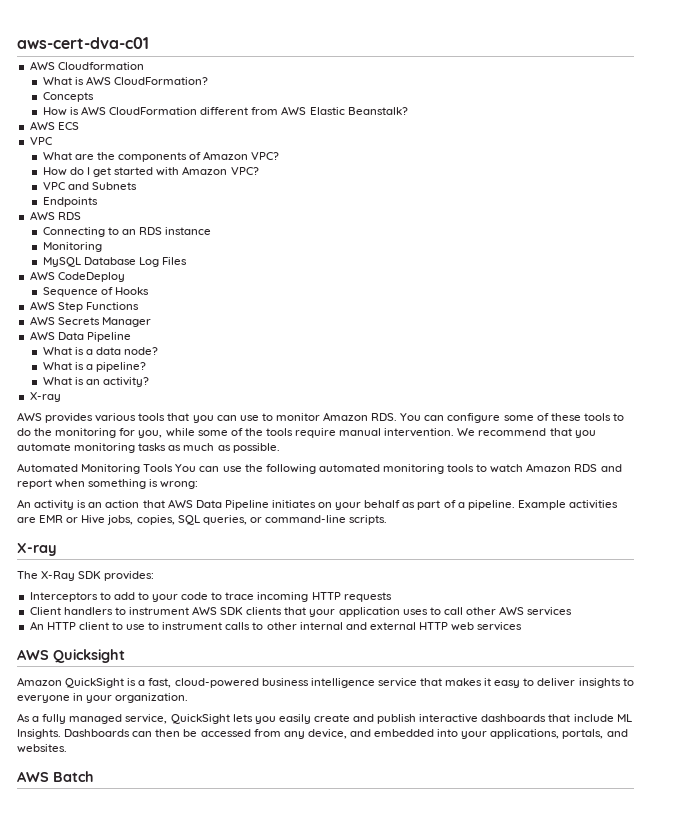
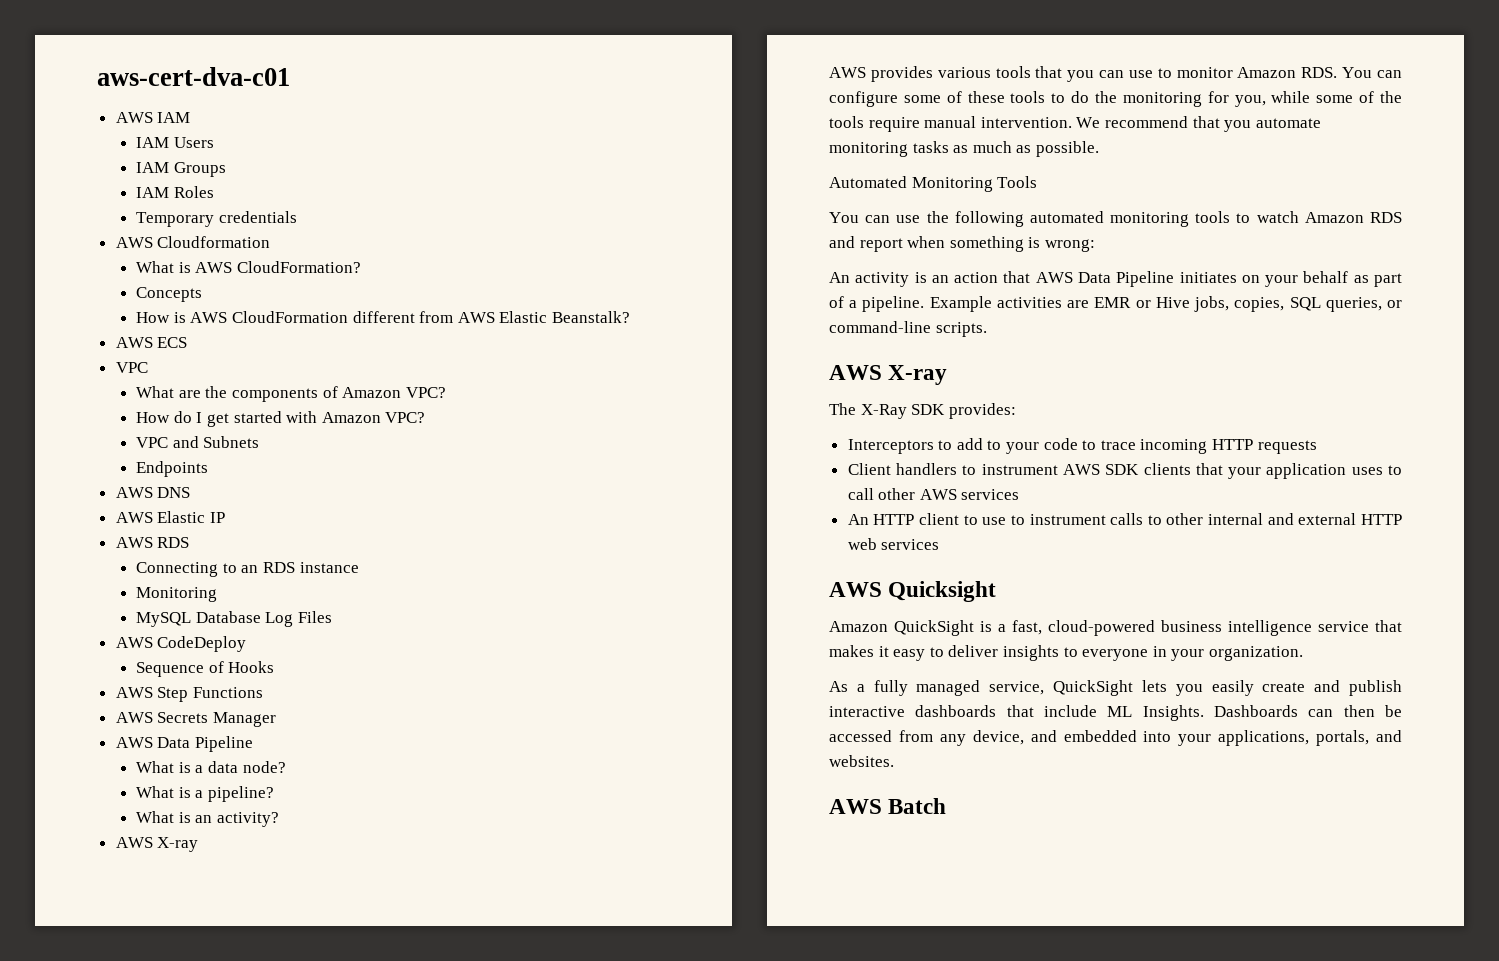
(149, 43) none -> [115,112,191,123] [136,137,214,148] [136,162,226,177] [136,186,214,198] [136,211,297,227] // AWS IAM // IAM Users // IAM Groups // IAM Roles // Temporary credentials
(98, 202) none -> [115,487,191,498] [115,511,225,523] // AWS DNS // AWS Elastic IP
(150, 382) none -> [115,837,153,848] AWS
(174, 468) none -> (1038, 182) //
(388, 520) none -> [829,365,882,380] AWS

